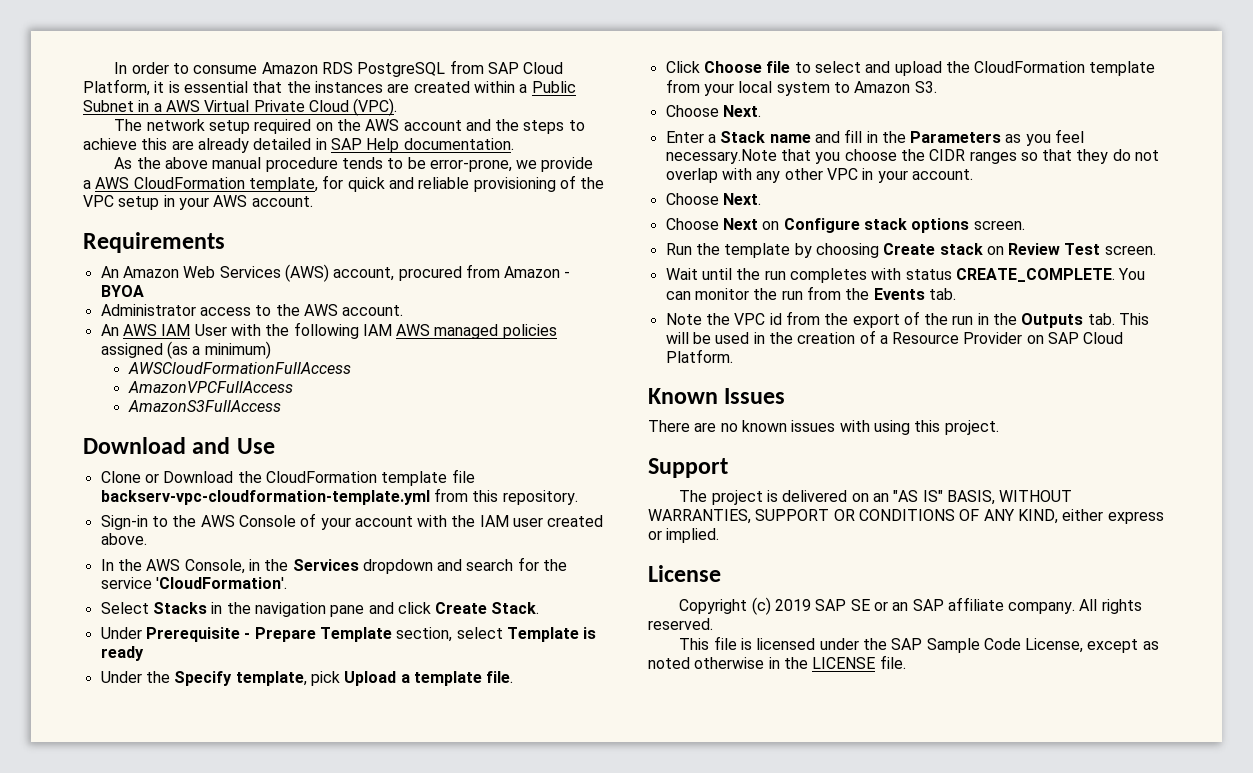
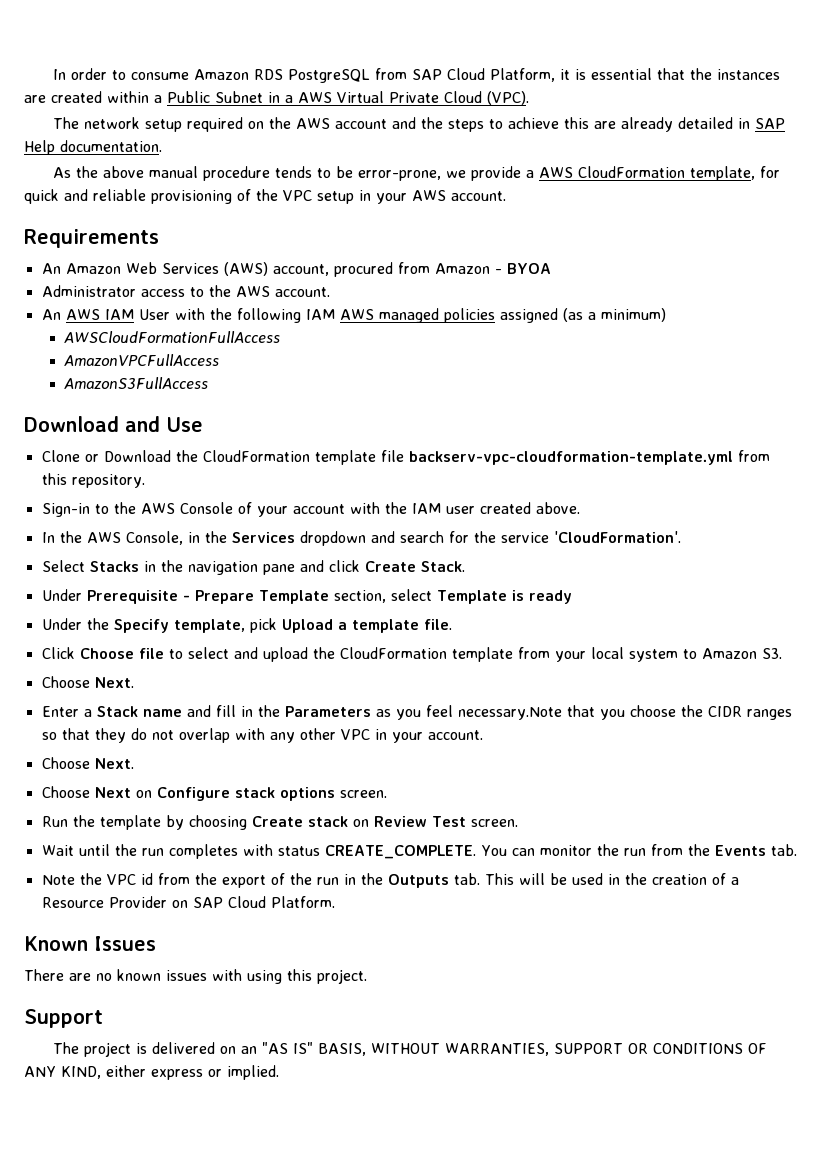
[648,565,721,582] [679,597,1142,615] [648,618,713,630] [679,636,1159,653] [648,655,906,669] // License // Copyright (c) 2019 SAP SE or an SAP affiliate company. All rights reserved. // This file is licensed under the SAP Sample Code License, except as noted otherwise in the LICENSE file. -> (279, 1072) none

